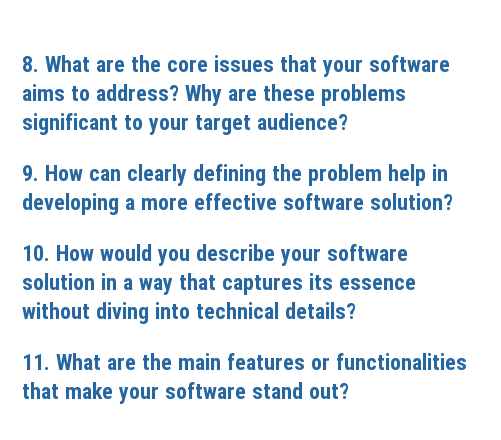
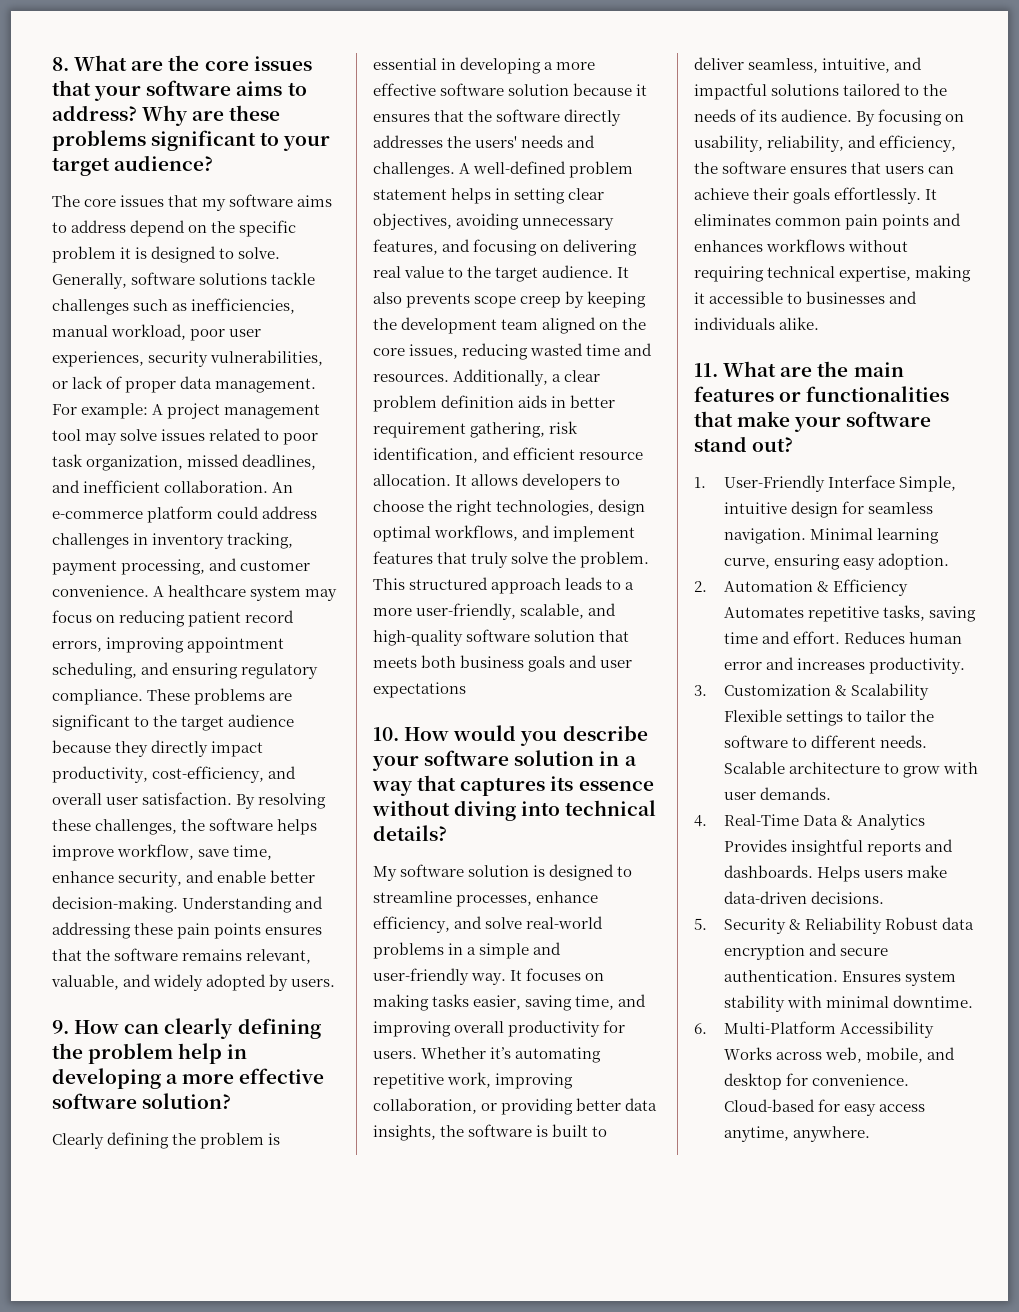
(348, 121) none -> [52,194,333,211] [52,220,297,237] [52,246,281,263] [52,272,316,289] [52,298,296,315] [52,324,262,341] [52,350,324,367] [52,376,317,393] [52,403,321,419] [52,428,319,445] [52,454,317,471] [52,480,294,493] [52,506,318,523] [52,532,294,549] [52,558,311,575] [52,585,338,601] [52,610,295,627] [52,637,285,653] [52,662,319,679] [52,688,293,705] [52,714,295,731] [52,740,264,757] [52,766,297,783] [52,792,327,809] [52,818,318,835] [52,844,273,861] [52,870,316,887] [52,896,324,913] [52,922,323,939] [52,948,312,964] [51,974,336,991] // The core issues that my software aims to address depend on the specific problem it is designed to solve. Generally, software solutions tackle challenges such as inefficiencies, manual workload, poor user experiences, security vulnerabilities, or lack of proper data management. For example: A project management tool may solve issues related to poor task organization, missed deadlines, and inefficient collaboration. An e-commerce platform could address challenges in inventory tracking, payment processing, and customer convenience. A healthcare system may focus on reducing patient record errors, improving appointment scheduling, and ensuring regulatory compliance. These problems are significant to the target audience because they directly impact productivity, cost-efficiency, and overall user satisfaction. By resolving these challenges, the software helps improve workflow, save time, enhance security, and enable better decision-making. Understanding and addressing these pain points ensures that the software remains relevant, valuable, and widely adopted by users.
(453, 201) none -> [52,1132,281,1149] [373,57,596,74] [373,83,648,96] [373,109,622,126] [373,135,596,148] [373,161,634,178] [373,188,605,204] [373,213,615,230] [373,239,638,256] [373,265,630,282] [373,291,647,308] [373,317,647,334] [373,343,653,360] [373,369,601,386] [373,395,616,412] [373,421,579,438] [373,447,644,463] [373,473,621,490] [373,499,646,516] [373,525,636,542] [373,551,650,568] [373,577,635,594] [373,603,617,620] [373,629,630,646] [373,655,633,672] [373,682,466,698] // Clearly defining the problem is essential in developing a more effective software solution because it ensures that the software directly addresses the users' needs and challenges. A well-defined problem statement helps in setting clear objectives, avoiding unnecessary features, and focusing on delivering real value to the target audience. It also prevents scope creep by keeping the development team aligned on the core issues, reducing wasted time and resources. Additionally, a clear problem definition aids in better requirement gathering, risk identification, and efficient resource allocation. It allows developers to choose the right technologies, design optimal workflows, and implement features that truly solve the problem. This structured approach leads to a more user-friendly, scalable, and high-quality software solution that meets both business goals and user expectations
(356, 310) none -> [373,864,633,881] [373,891,599,907] [373,916,604,933] [373,942,562,959] [373,968,605,985] [373,994,647,1011] [373,1020,626,1037] [373,1047,602,1063] [373,1072,574,1089] [373,1098,658,1115] [373,1124,608,1141] [694,57,923,73] [694,83,948,100] [694,109,965,126] [694,135,957,152] [694,161,955,174] [694,187,938,204] [694,213,962,230] [694,239,909,252] [694,265,972,282] [694,291,918,304] [694,317,820,330] // My software solution is designed to streamline processes, enhance efficiency, and solve real-world problems in a simple and user-friendly way. It focuses on making tasks easier, saving time, and improving overall productivity for users. Whether it’s automating repetitive work, improving collaboration, or providing better data insights, the software is built to deliver seamless, intuitive, and impactful solutions tailored to the needs of its audience. By focusing on usability, reliability, and efficiency, the software ensures that users can achieve their goals effortlessly. It eliminates common pain points and enhances workflows without requiring technical expertise, making it accessible to businesses and individuals alike.
(349, 391) none -> [694,475,956,492] [723,501,933,518] [723,528,939,544] [723,553,949,570] [694,579,908,596] [723,605,976,622] [723,631,962,644] [723,657,965,674] [694,683,929,700] [723,709,934,726] [723,735,927,748] [723,761,978,778] [723,787,831,800] [694,814,925,830] [723,839,953,856] [723,865,947,882] [723,891,884,904] [694,917,974,934] [723,943,888,960] [723,970,956,986] [723,995,973,1012] [694,1021,934,1038] [723,1047,955,1063] [723,1073,909,1090] [723,1099,925,1116] [723,1126,870,1142] // 1. User-Friendly Interface Simple, intuitive design for seamless navigation. Minimal learning curve, ensuring easy adoption. // 2. Automation & Efficiency Automates repetitive tasks, saving time and effort. Reduces human error and increases productivity. // 3. Customization & Scalability Flexible settings to tailor the software to different needs. Scalable architecture to grow with user demands. // 4. Real-Time Data & Analytics Provides insightful reports and dashboards. Helps users make data-driven decisions. // 5. Security & Reliability Robust data encryption and secure authentication. Ensures system stability with minimal downtime. // 6. Multi-Platform Accessibility Works across web, mobile, and desktop for convenience. Cloud-based for easy access anytime, anywhere.

